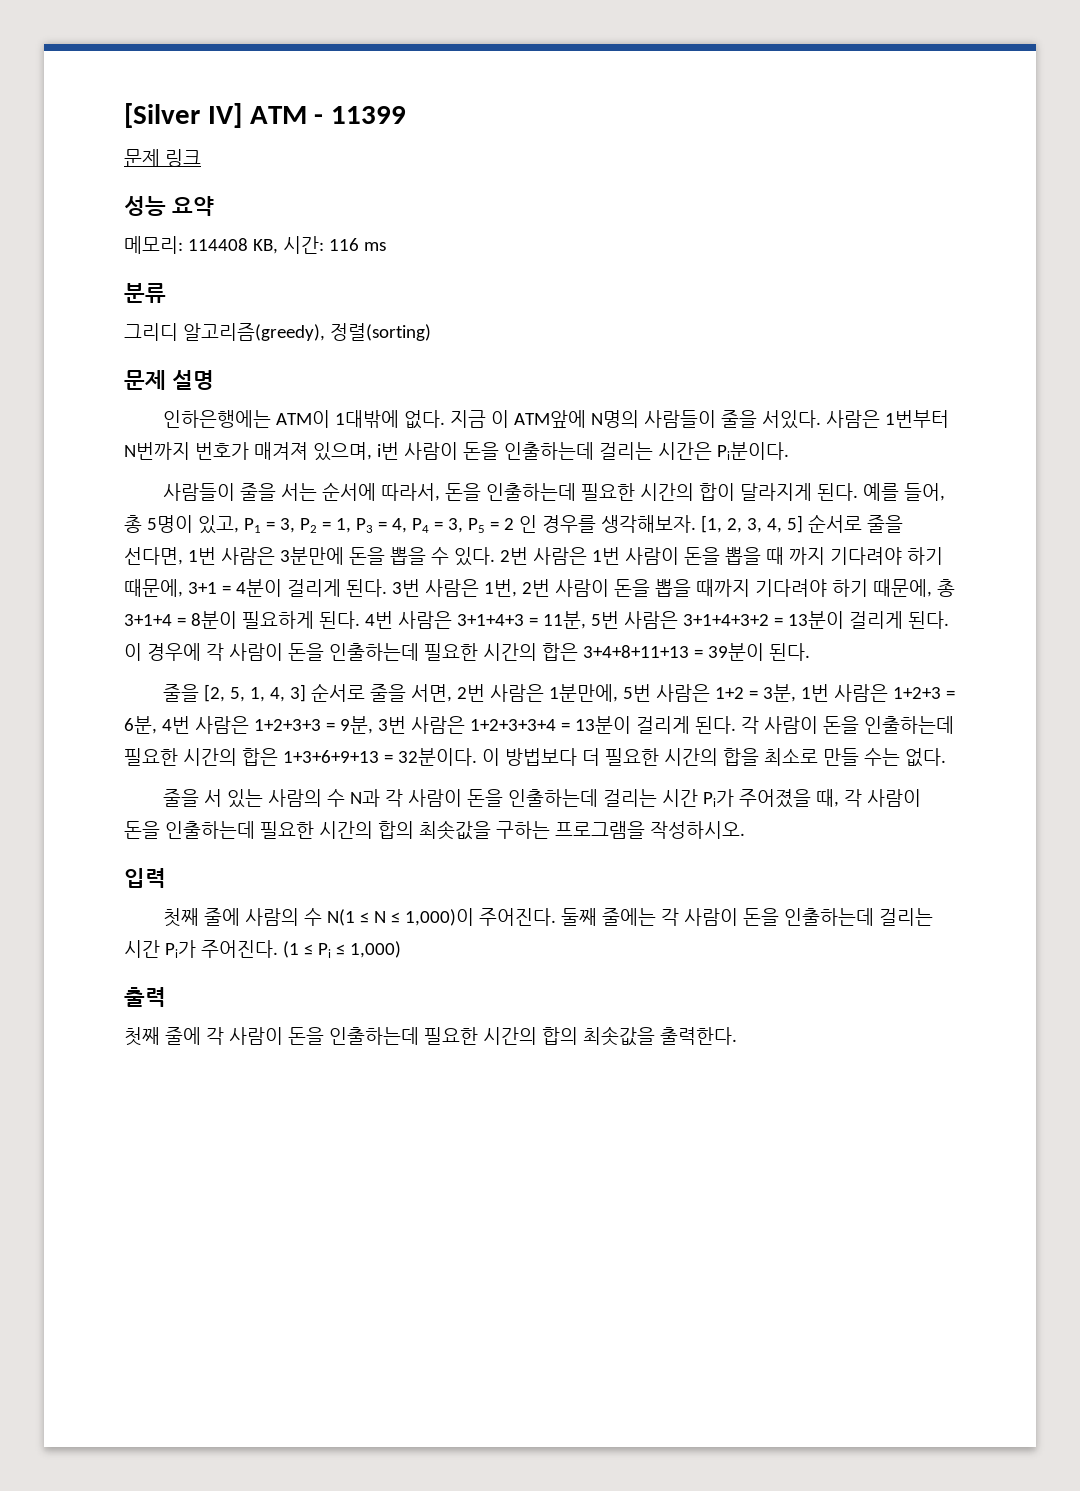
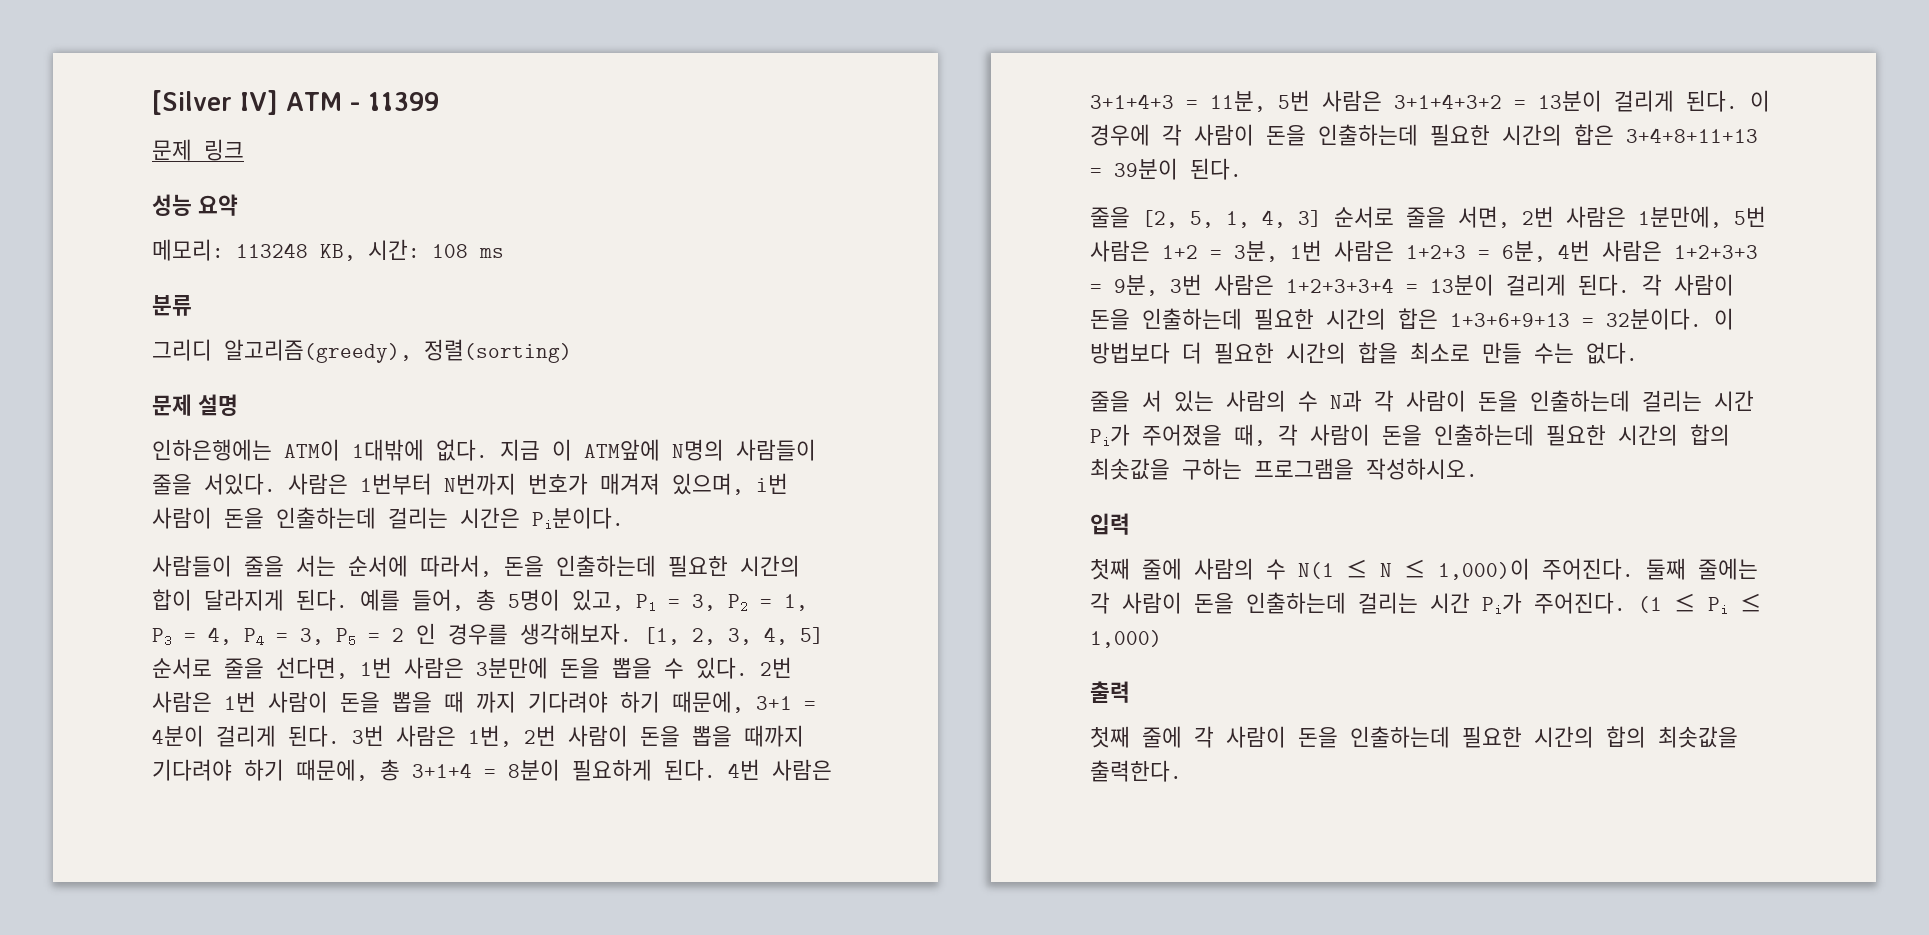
[187,238,248,251] 114408 -> [236,243,308,258] 113248
[328,238,359,251] 116 -> [432,244,468,258] 108

